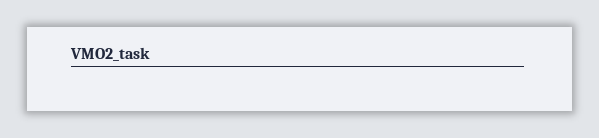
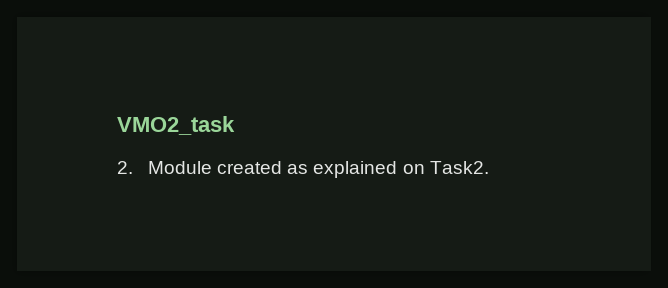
(150, 54) none -> [117,161,489,178] // 2. Module created as explained on Task2.

